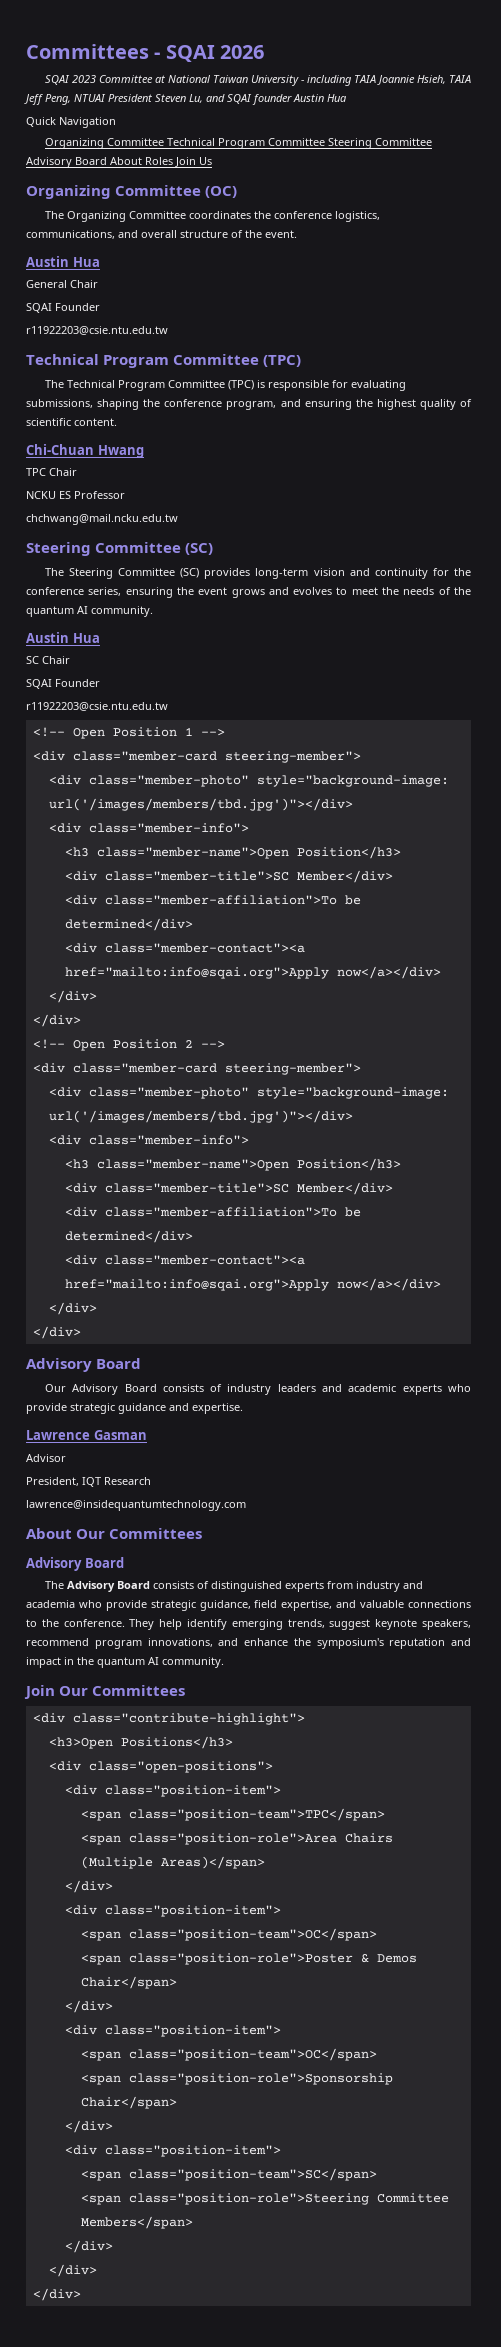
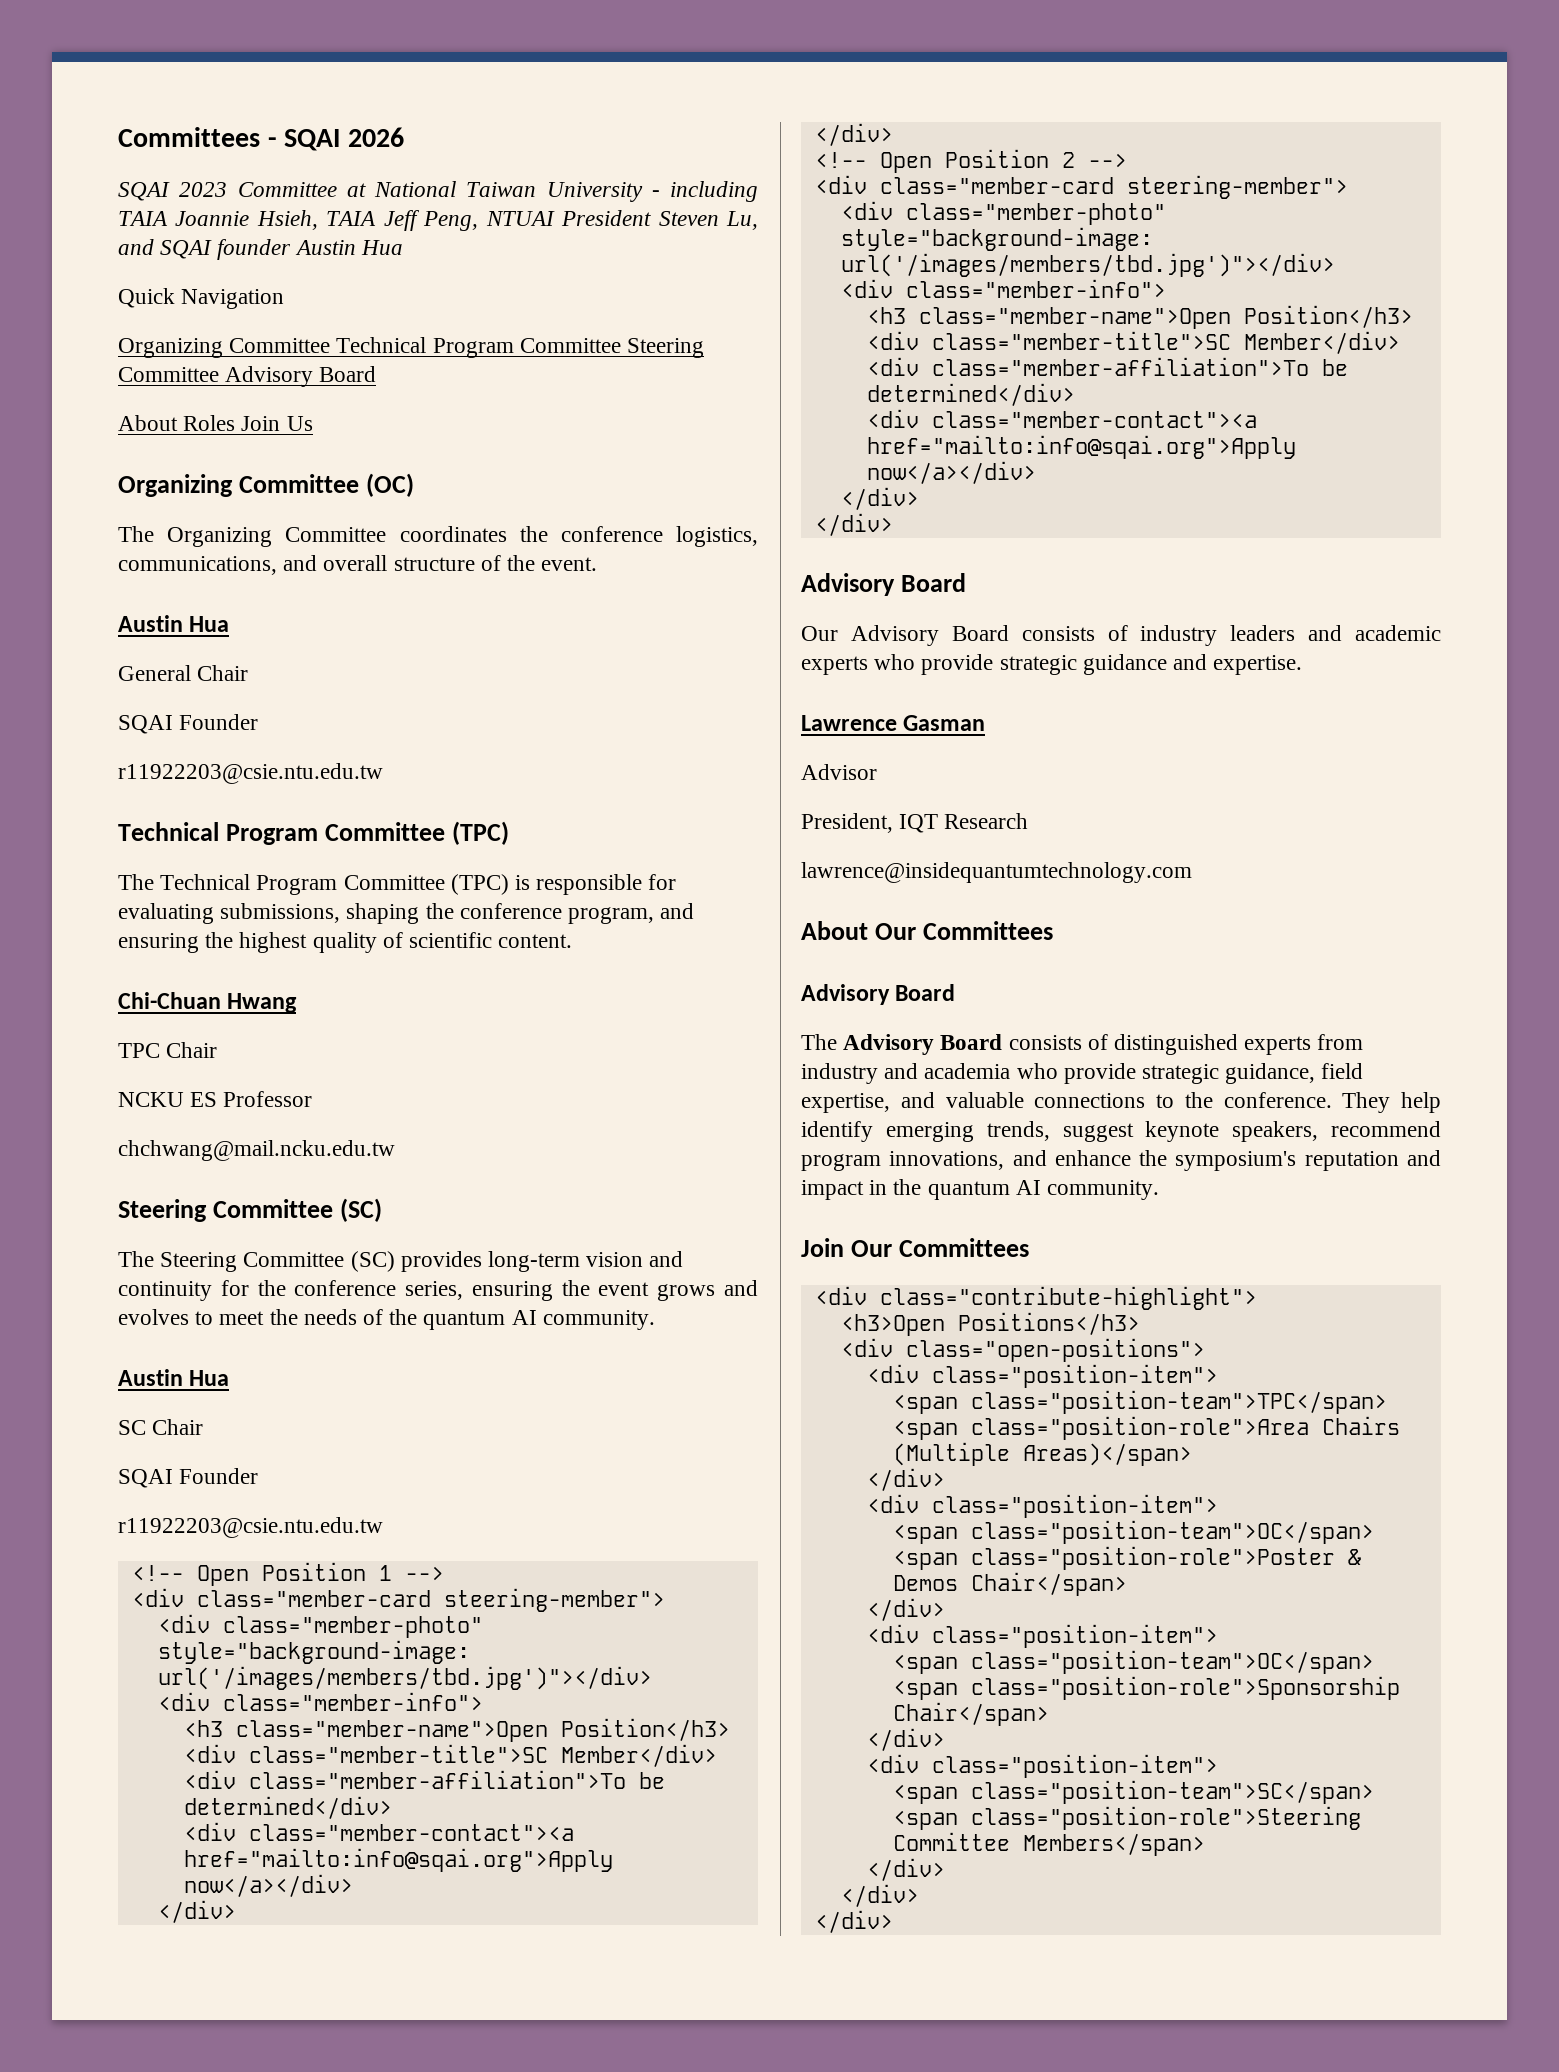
(107, 161) none -> (377, 374) //

